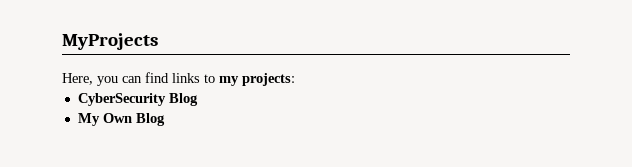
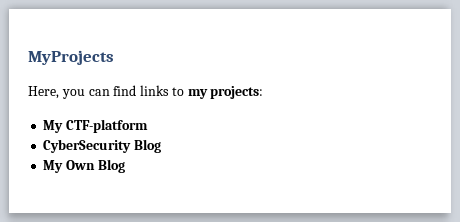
(295, 79) none -> [43,119,149,133] // My CTF-platform

